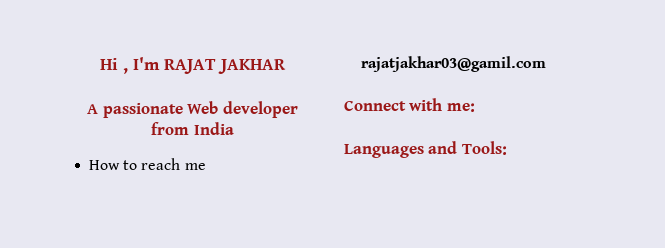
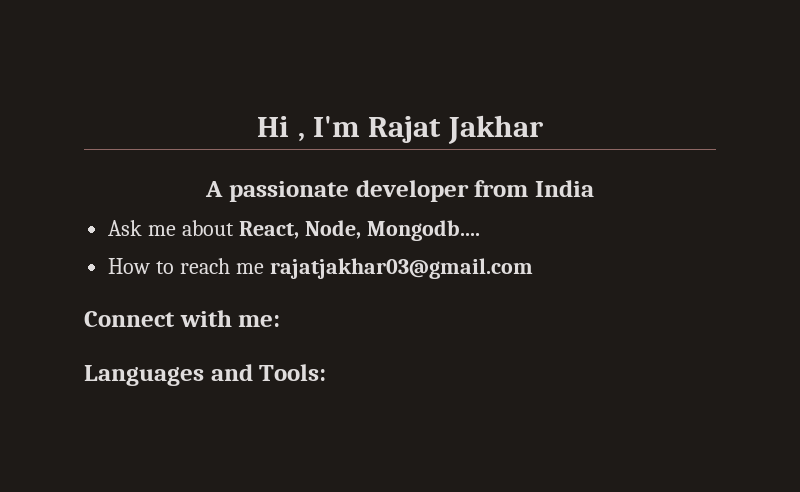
[164,59,286,74] RAJAT JAKHAR -> [368,115,544,144] Rajat Jakhar
[187,101,219,114] Web -> (349, 191) none
(234, 128) none -> [108,220,480,241] // Ask me about React, Node, Mongodb....
[361,56,547,72] rajatjakhar03@gamil.com -> [269,258,533,279] rajatjakhar03@gmail.com

